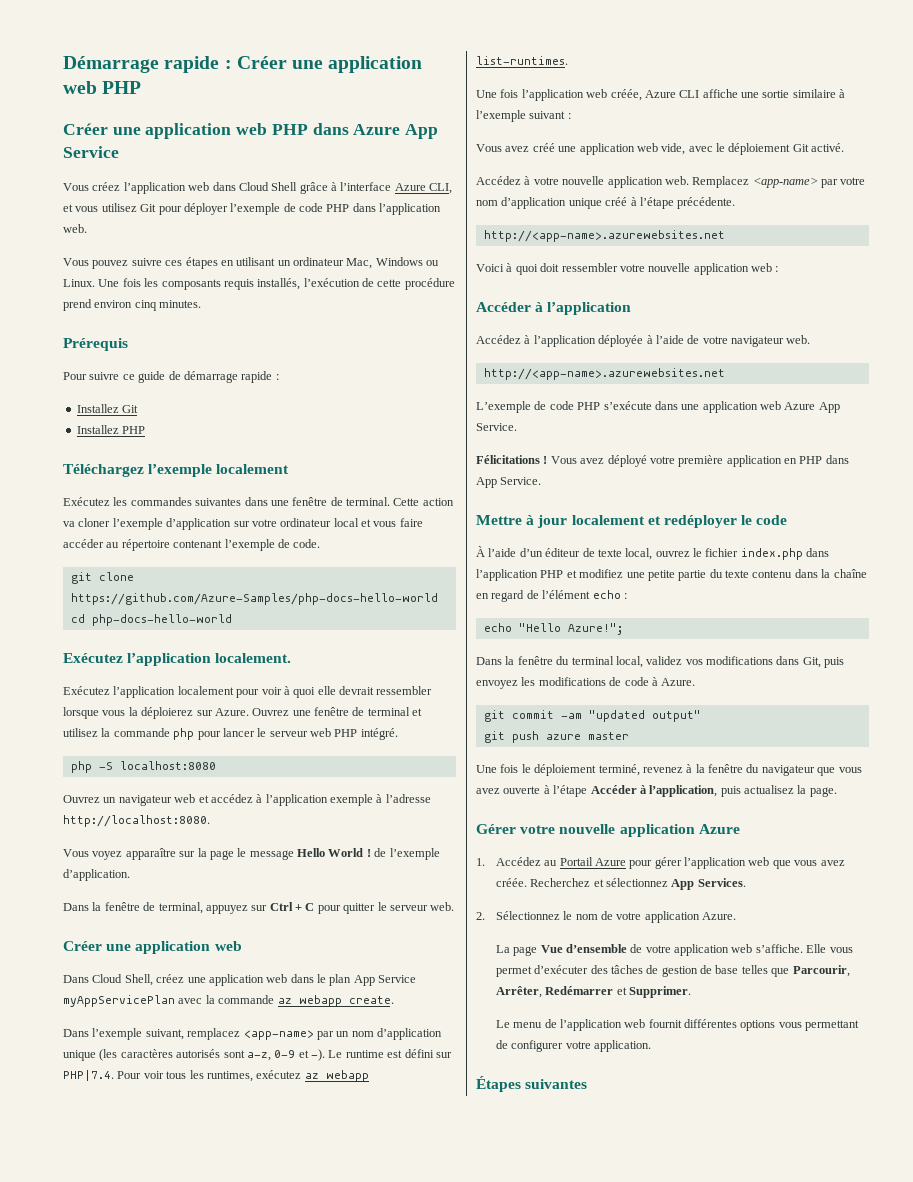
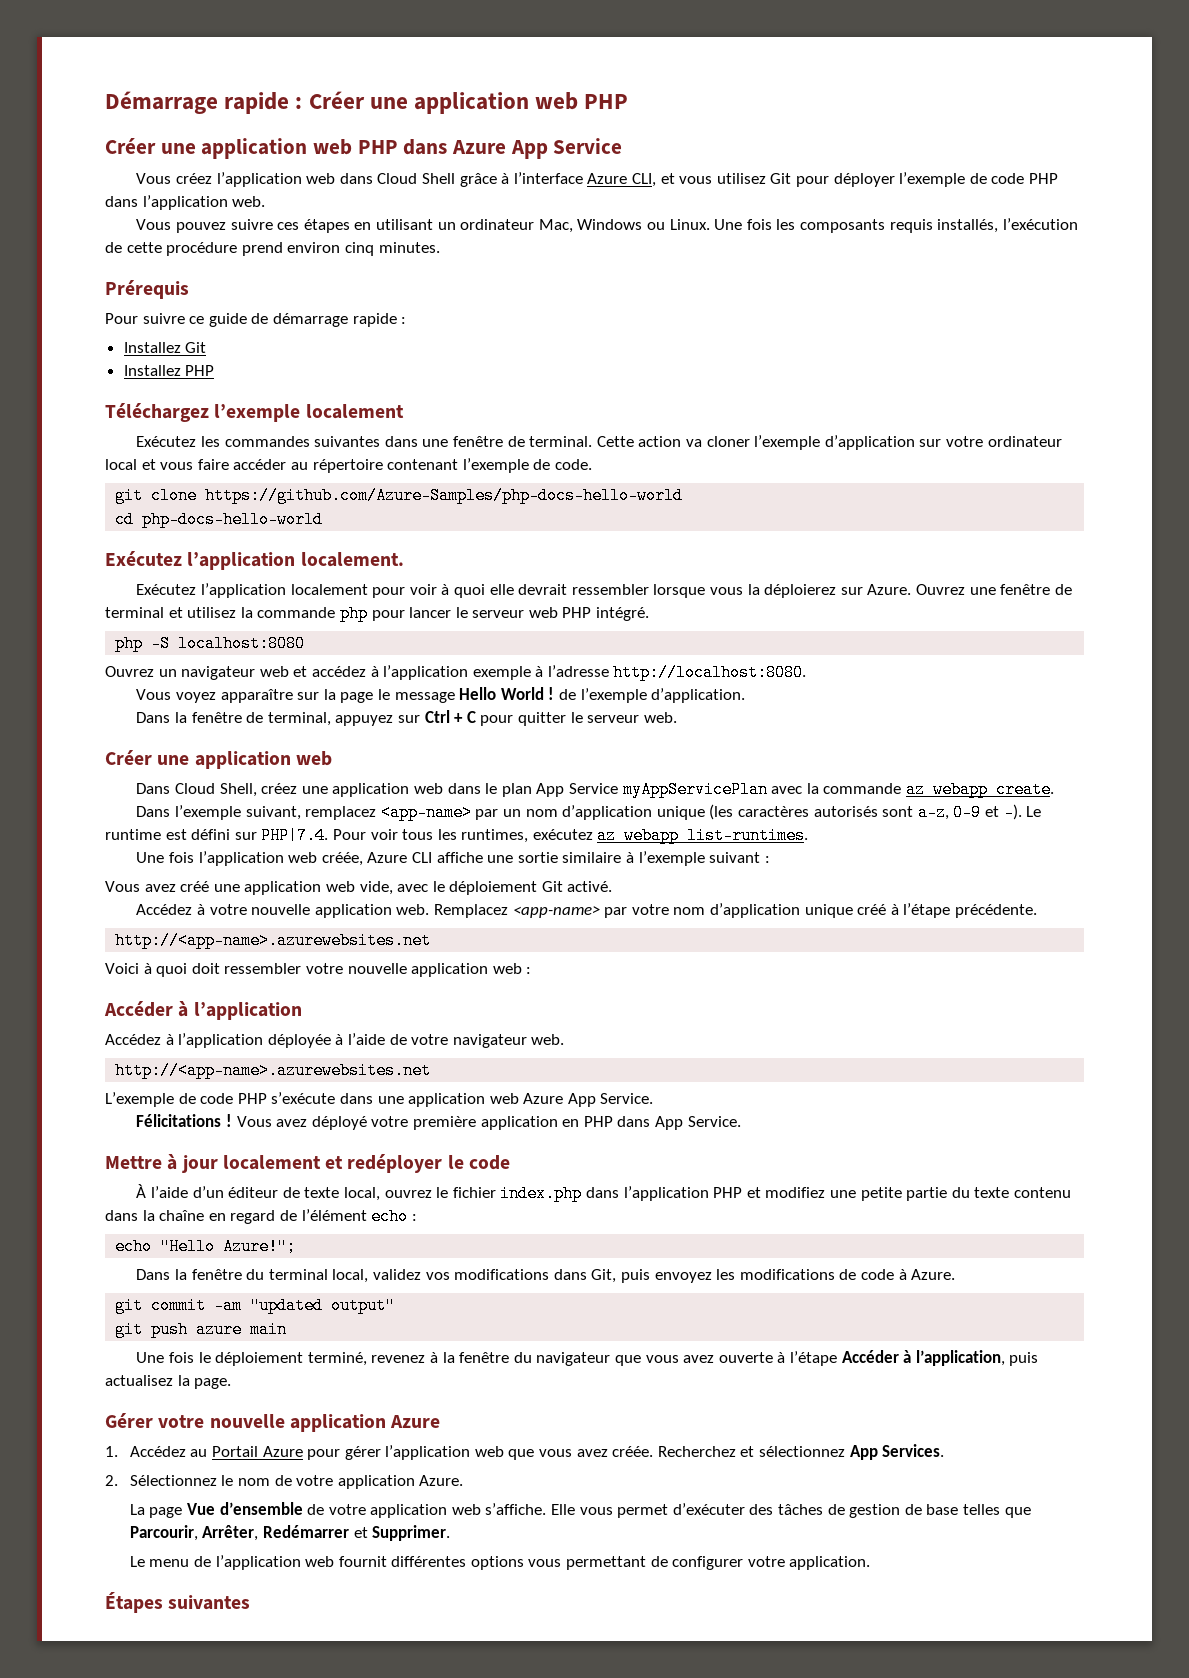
[587,732,629,740] master -> [250,1321,288,1338] main

